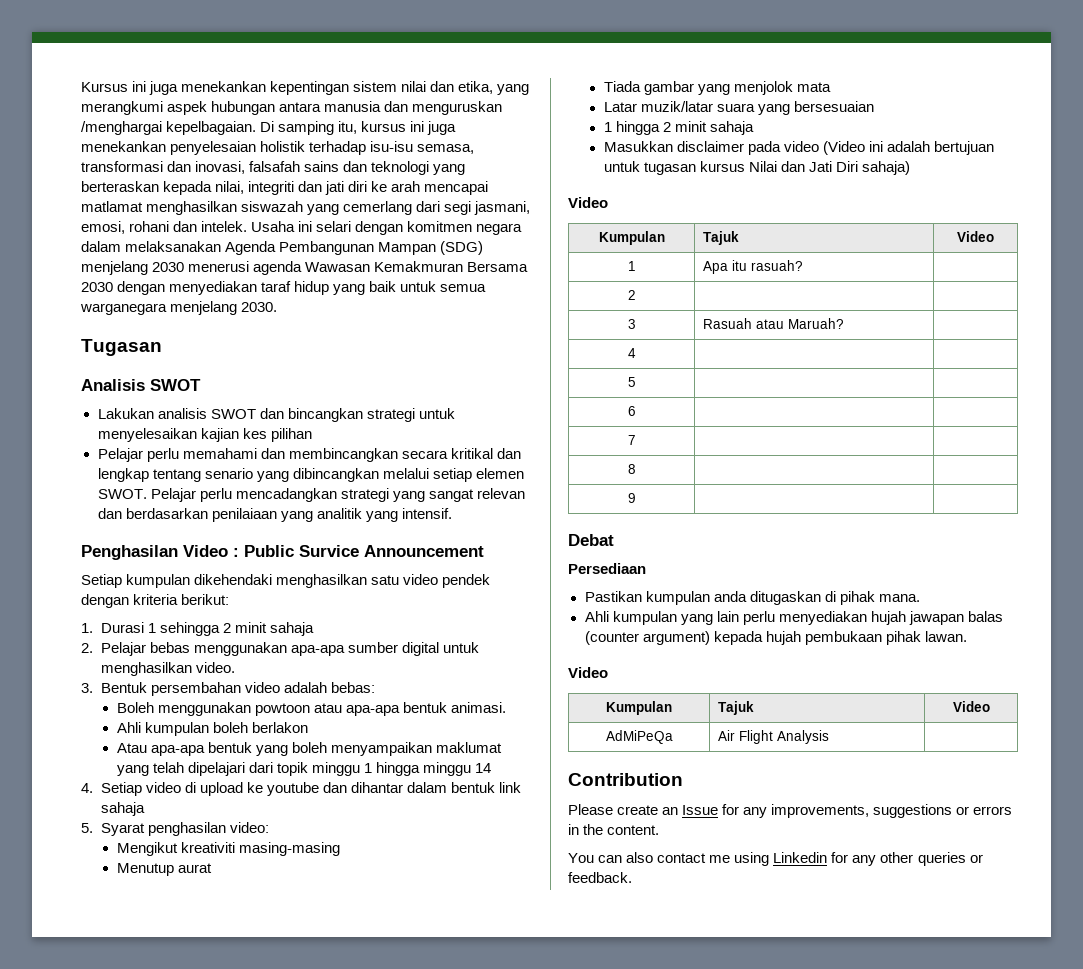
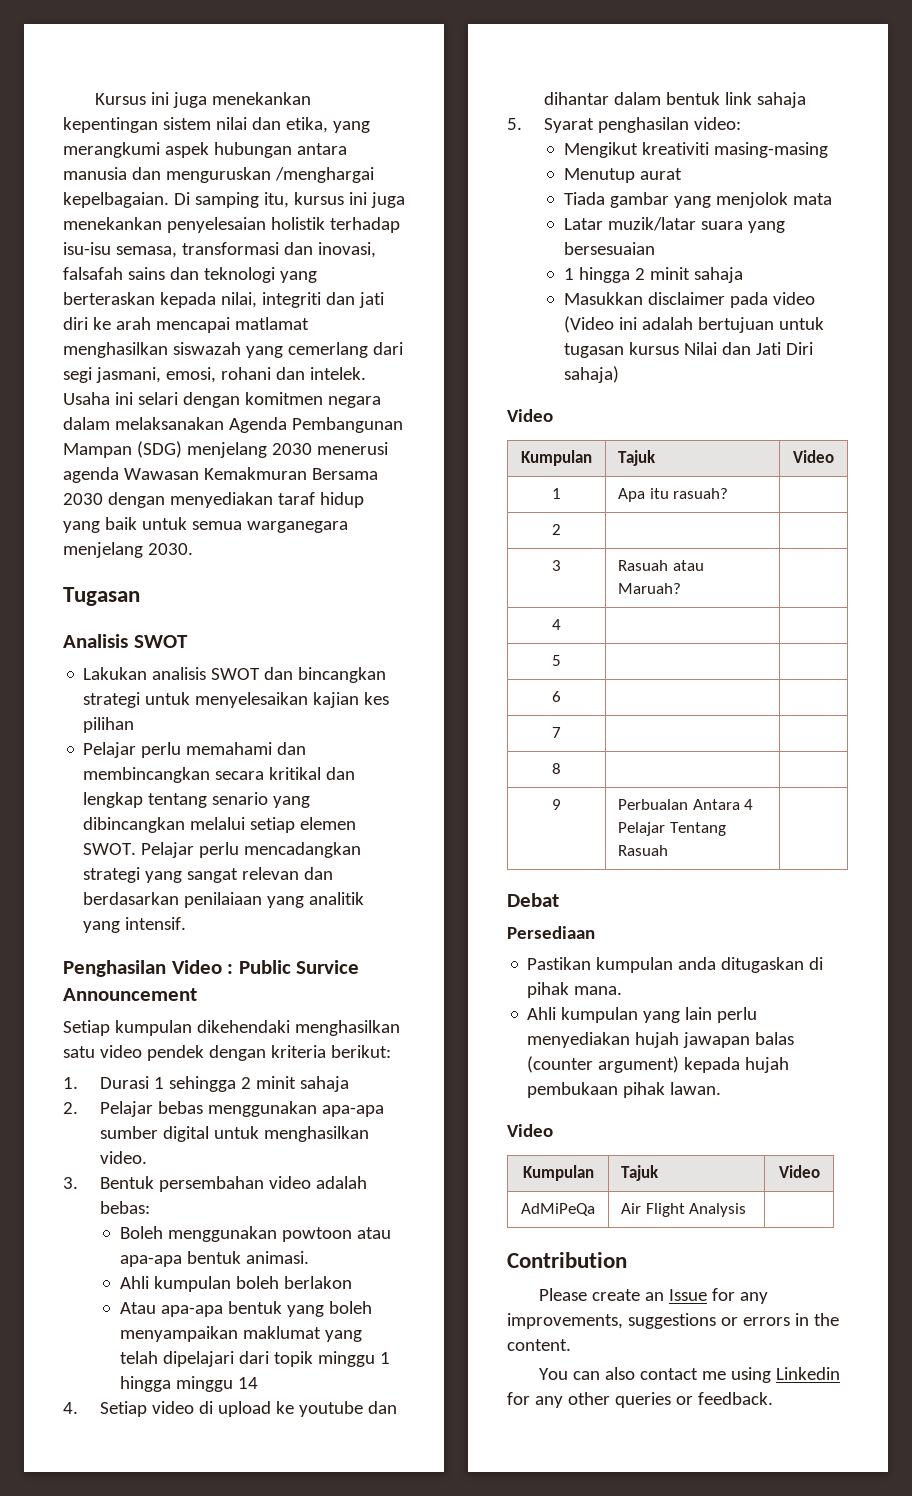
(636, 498) none -> [618,799,754,810] [618,822,726,836] [618,845,669,856] Perbualan Antara 4 Pelajar Tentang Rasuah

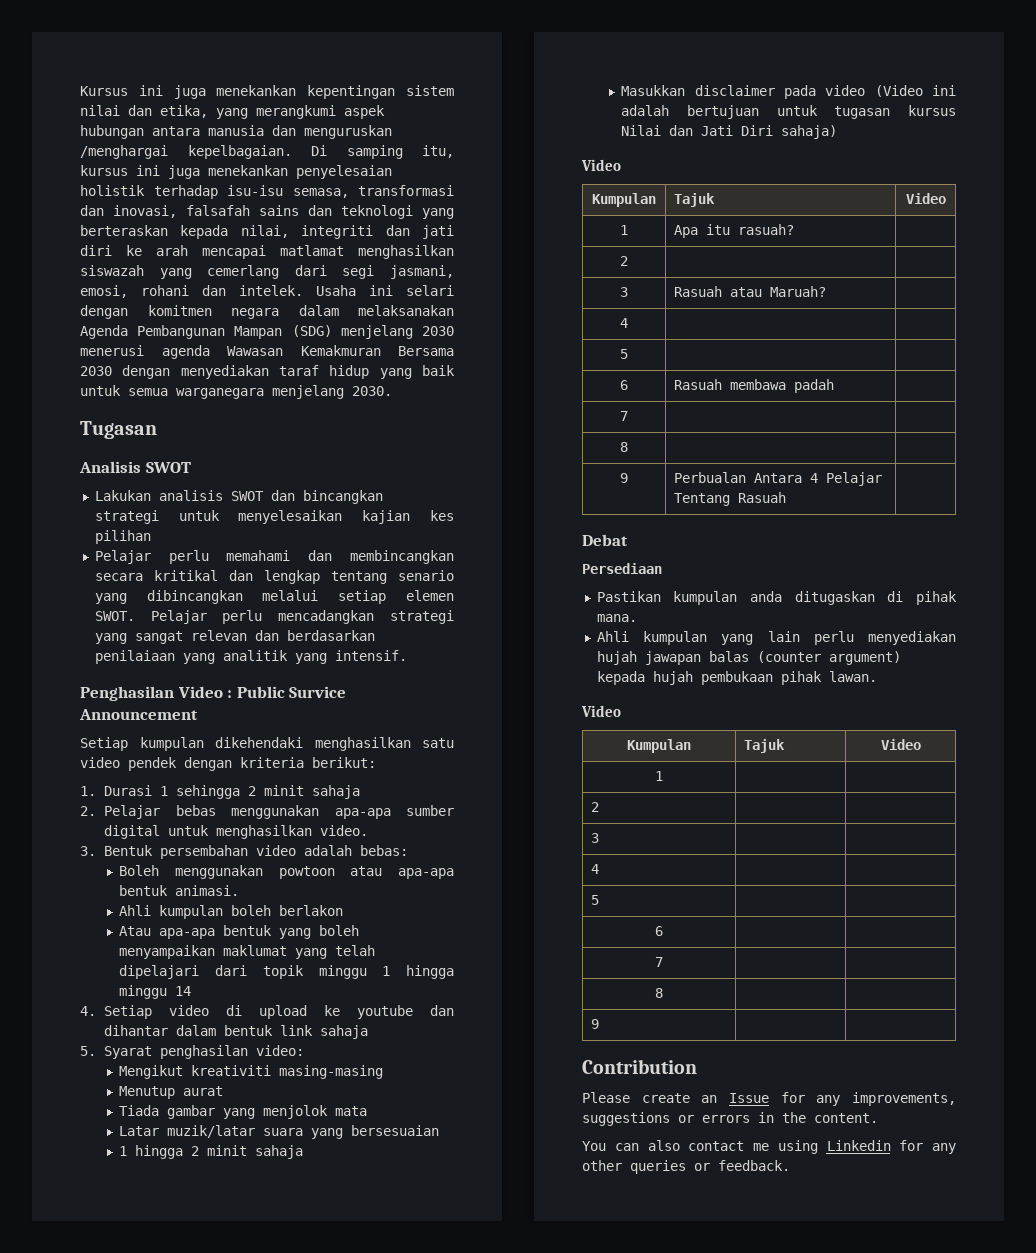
(561, 696) none -> [674,379,835,393] Rasuah membawa padah
[521,1203,595,1216] [621,1203,747,1217] AdMiPeQa | Air Flight Analysis -> [655,771,663,781] [591,802,600,812] [591,833,600,843] [591,864,600,874] [591,895,600,905] [655,926,663,936] [655,957,663,967] [655,988,663,998] [591,1019,600,1029] 1 | | // 2 | | // 3 | | // 4 | | // 5 | | // 6 | | // 7 | | // 8 | | // 9 |

